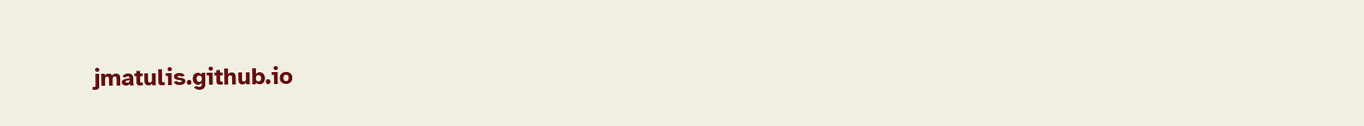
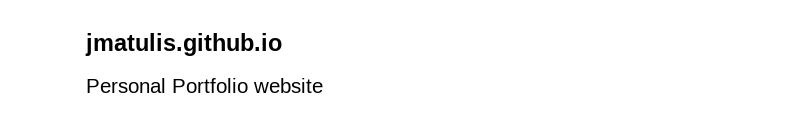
(294, 78) none -> [86,78,323,93] // Personal Portfolio website

